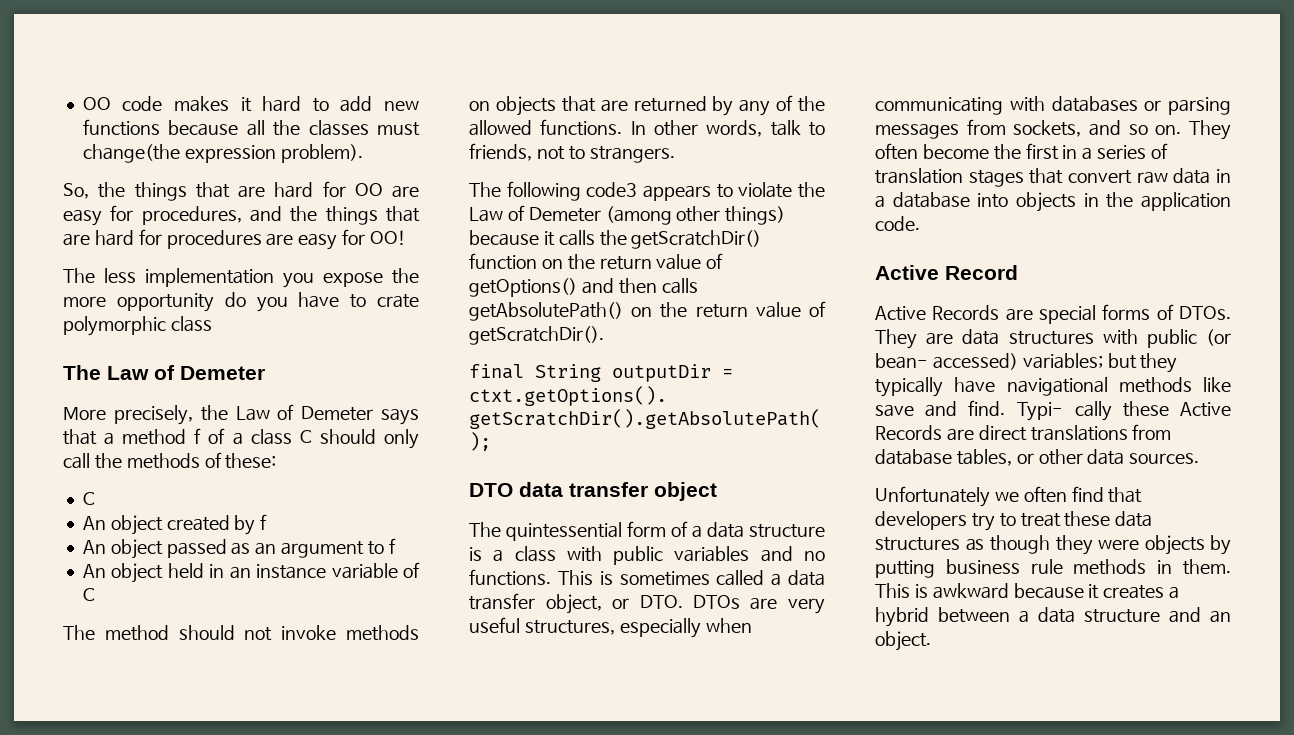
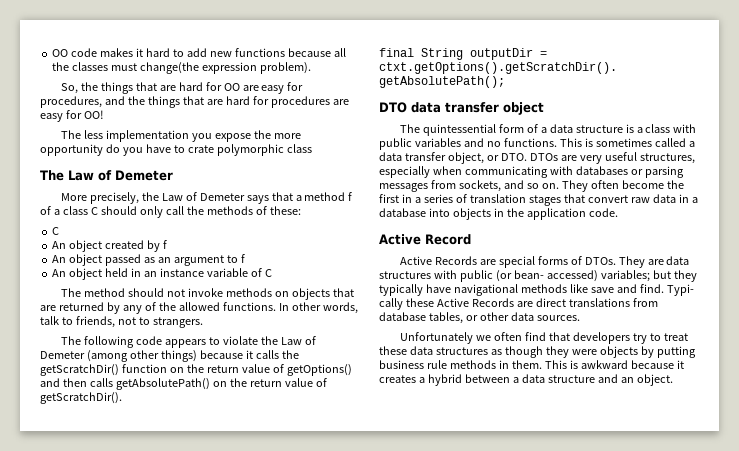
[586,182,638,197] code3 -> [135,336,162,345] code

